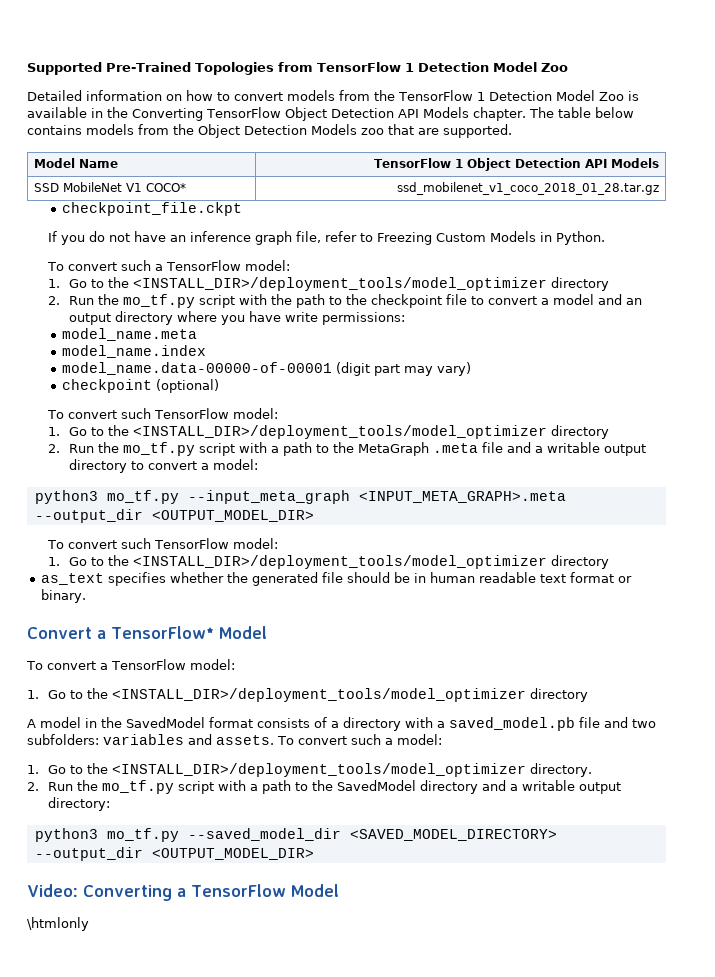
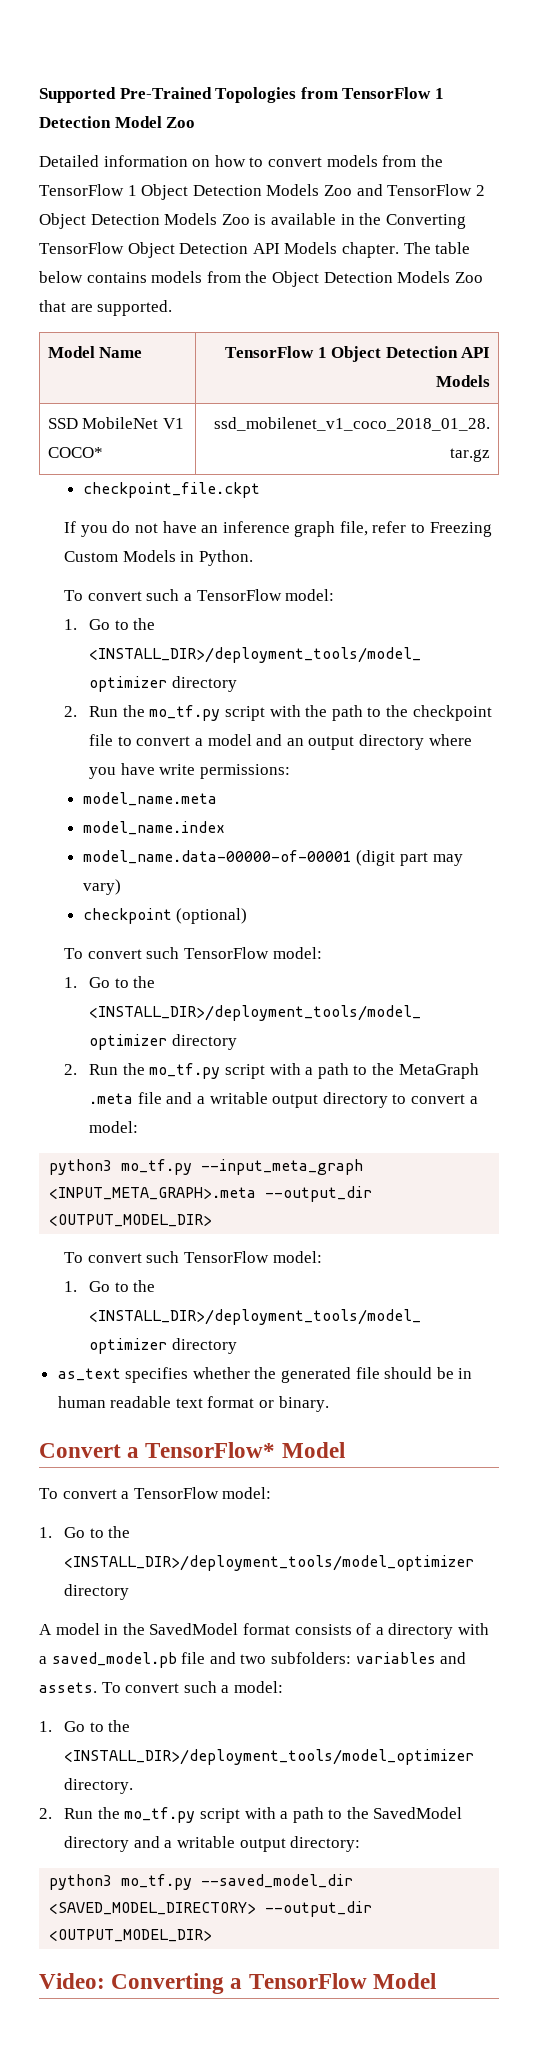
[488,90,595,101] Detection Model -> [141,184,485,200] [39,213,218,229] Object Detection Models Zoo and TensorFlow 2 Object Detection Models
[361,128,384,135] zoo -> [454,272,483,283] Zoo
[27,917,89,931] // \htmlonly -> (436, 1981) none

